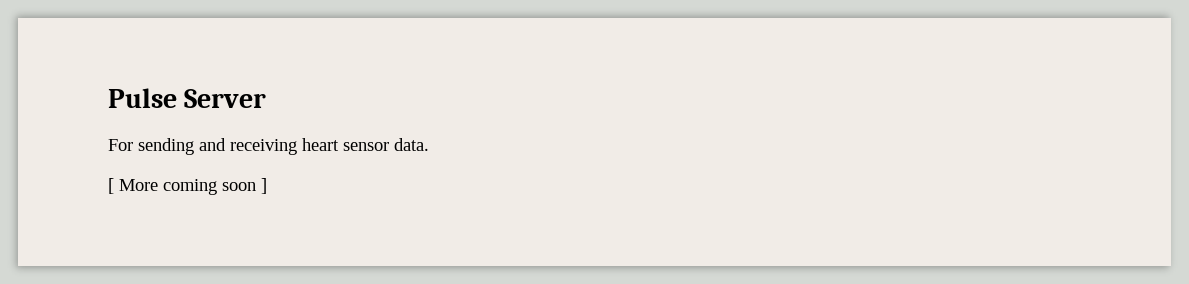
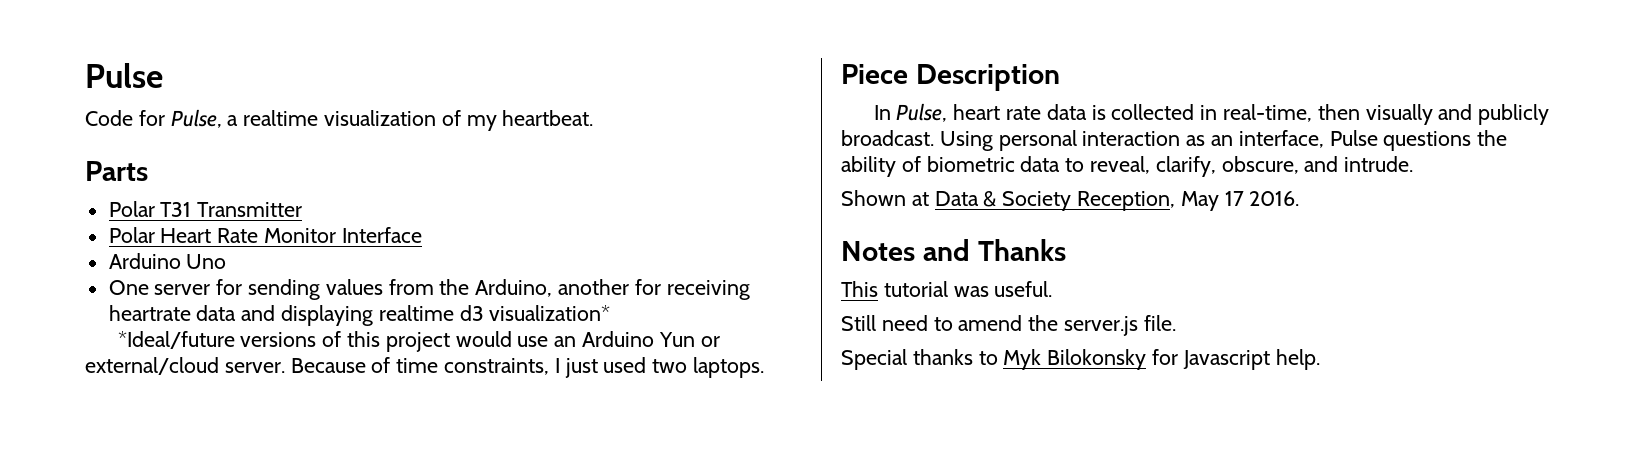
[108,88,267,108] [108,138,429,155] [108,178,267,195] Pulse Server // For sending and receiving heart sensor data. // [ More coming soon ] -> [85,63,163,88] [85,109,594,131] [85,161,148,181] [108,201,303,217] [108,227,422,243] [108,253,227,269] [108,279,750,300] [108,305,611,326] [117,331,720,352] [85,357,765,378] [841,64,1060,91] [873,103,1550,125] [841,130,1508,151] [841,156,1414,177] [841,190,1300,211] [841,239,1066,261] [841,281,1053,297] [841,315,1176,336] [841,349,1320,370] Pulse // Code for Pulse, a realtime visualization of my heartbeat. // Parts // Polar T31 Transmitter // Polar Heart Rate Monitor Interface // Arduino Uno // One server for sending values from the Arduino, another for receiving heartrate data and displaying realtime d3 visualization* // *Ideal/future versions of this project would use an Arduino Yun or external/cloud server. Because of time constraints, I just used two laptops. // Piece Description // In Pulse, heart rate data is collected in real-time, then visually and publicly broadcast. Using personal interaction as an interface, Pulse questions the ability of biometric data to reveal, clarify, obscure, and intrude. // Shown at Data & Society Reception, May 17 2016. // Notes and Thanks // This tutorial was useful. // Still need to amend the server.js file. // Special thanks to Myk Bilokonsky for Javascript help.

